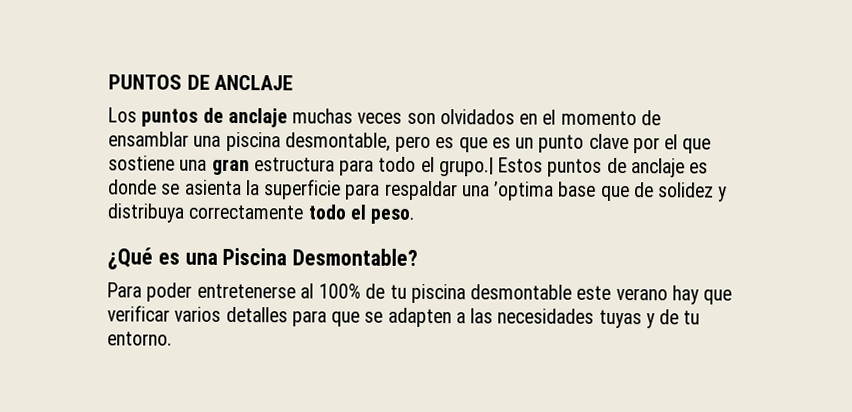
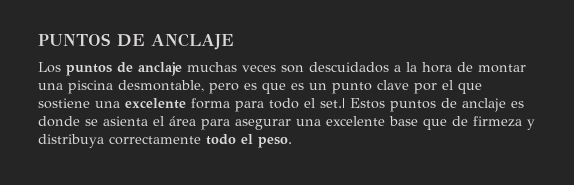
[439,109,661,126] [108,131,189,147] olvidados en el momento de ensamblar -> [309,62,526,73] descuidados a la hora de montar
[211,157,335,176] gran estructura -> [125,98,230,109] excelente forma
[438,157,494,177] grupo.| -> [320,98,345,108] set.|
[245,179,555,201] la superficie para respaldar una ’optima -> [153,116,385,130] el área para asegurar una excelente
[658,182,715,198] solidez -> [473,116,522,127] firmeza
[107,247,419,270] [107,282,733,305] [107,305,701,329] [107,331,172,346] // ¿Qué es una Piscina Desmontable? // Para poder entretenerse al 100% de tu piscina desmontable este verano hay que verificar varios detalles para que se adapten a las necesidades tuyas y de tu entorno. -> (292, 142) none

